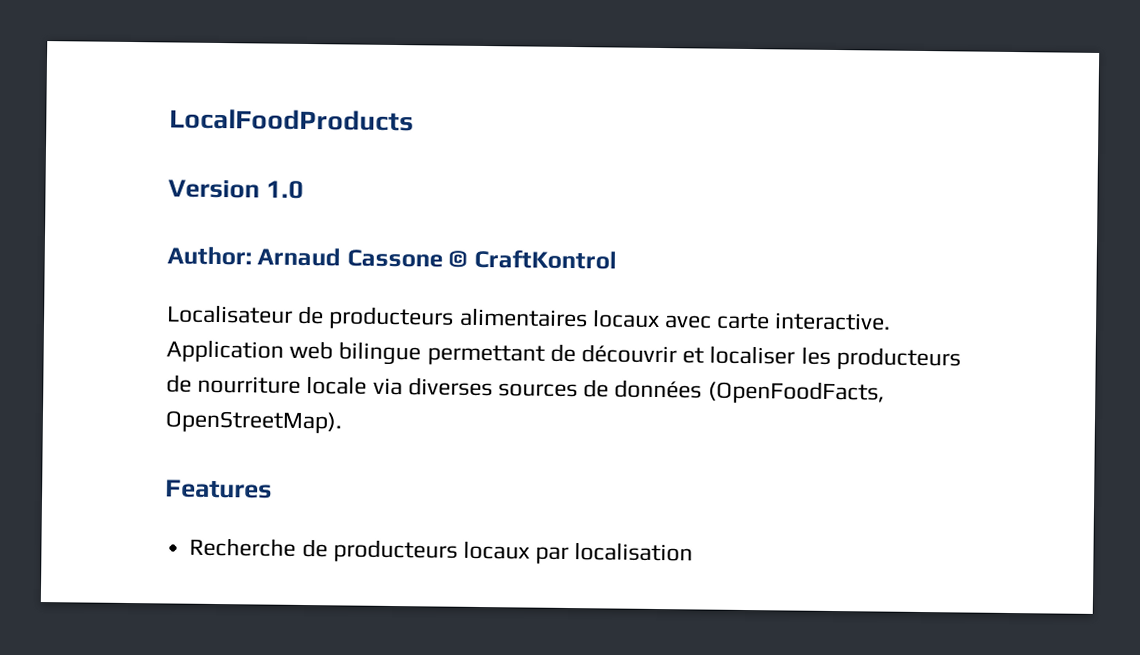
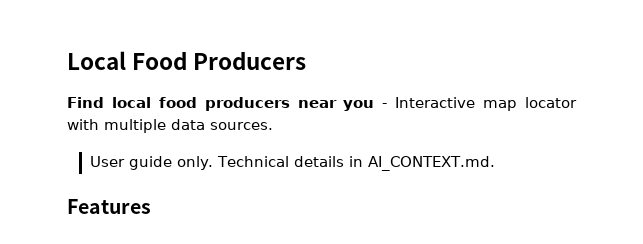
[169,108,414,132] [168,179,304,199] [167,246,617,270] [167,304,892,331] [166,339,961,371] [166,374,885,405] [165,410,343,434] [165,479,272,499] [189,537,694,565] LocalFoodProducts // Version 1.0 // Author: Arnaud Cassone © CraftKontrol // Localisateur de producteurs alimentaires locaux avec carte interactive. Application web bilingue permettant de découvrir et localiser les producteurs de nourriture locale via diverses sources de données (OpenFoodFacts, OpenStreetMap). // Features // Recherche de producteurs locaux par localisation -> [67,51,307,70] [67,97,578,111] [67,119,273,133] [89,156,496,171] [67,199,151,214] Local Food Producers // Find local food producers near you - Interactive map locator with multiple data sources. // User guide only. Technical details in AI_CONTEXT.md. // Features

